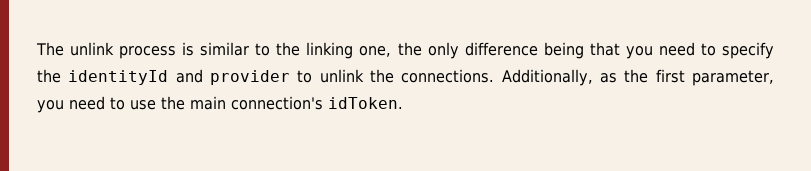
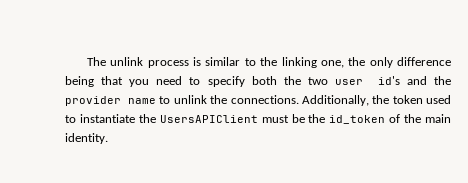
[37,69,290,85] the identityId and provider -> [251,76,452,85] [65,96,156,106] both the two user id's and the provider name
[600,69,775,86] [37,96,403,113] as the first parameter, you need to use the main connection's idToken. -> [372,95,451,104] [65,114,451,124] [65,133,108,144] the token used to instantiate the UsersAPIClient must be the id_token of the main identity.

